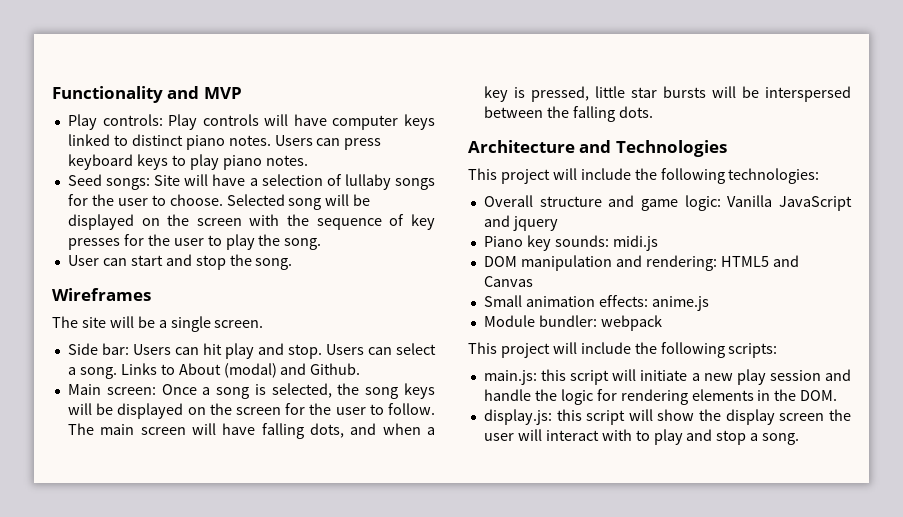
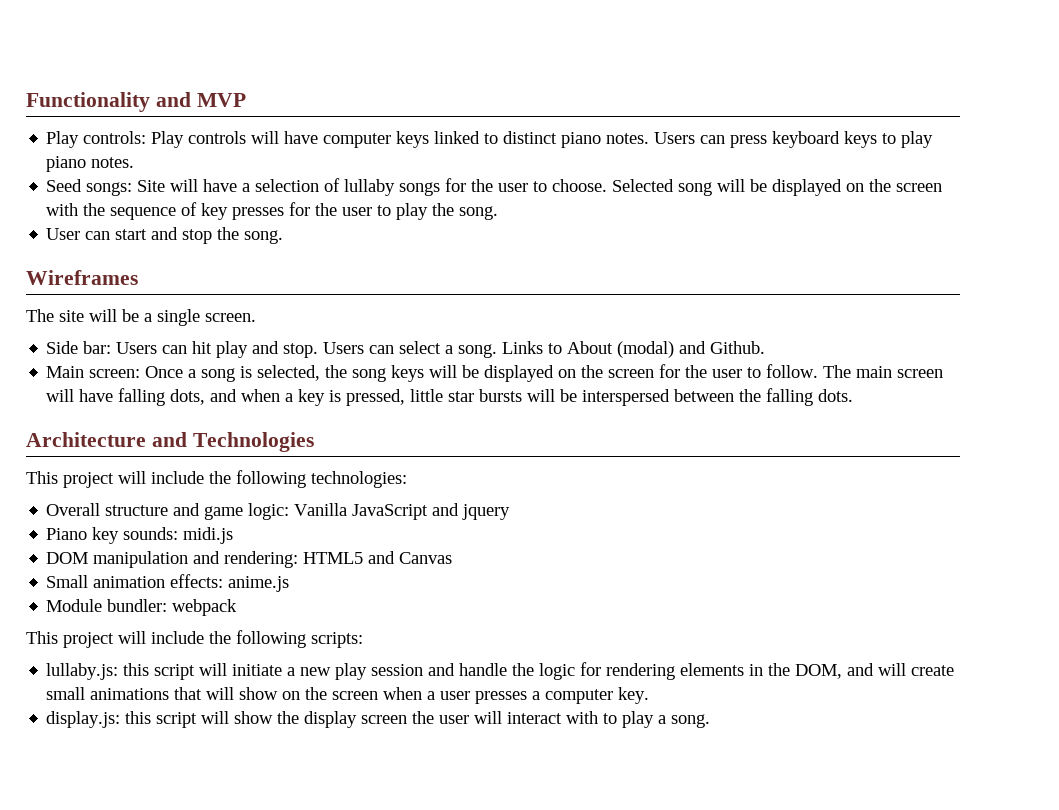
[483,370,537,385] main.js: -> [46,663,119,680] lullaby.js:
[800,390,838,401] DOM. -> [795,663,955,679] [46,687,650,704] DOM, and will create small animations that will show on the screen when a user presses a computer key.
[686,429,747,445] and stop -> (655, 719) none

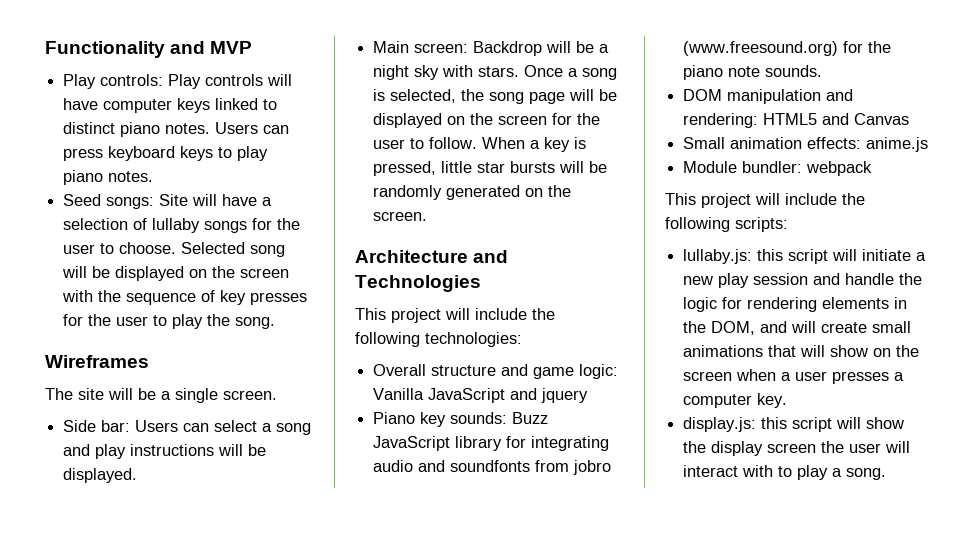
[46,227,284,244] // User can start and stop the song. -> (276, 323) none
[192,341,766,358] [46,366,141,378] hit play and stop. Users can select a song. Links to About (modal) and Github. // Main screen: -> [214,420,312,435] [63,444,267,459] [63,468,138,483] [373,41,610,56] [373,65,520,80] select a song and play instructions will be displayed. // Main screen: Backdrop will be a night sky with stars.
[391,365,425,382] keys -> [529,92,566,104] page
[823,365,944,378] [46,388,281,406] The main screen will have falling dots, and when -> [482,137,526,149] When
[582,388,854,406] interspersed between the falling dots. -> [373,185,572,200] [373,211,428,221] randomly generated on the screen.
[183,527,234,544] midi.js -> [512,412,549,424] [373,436,610,451] [373,460,612,475] [683,41,892,56] [683,65,823,80] Buzz JavaScript library for integrating audio and soundfonts from jobro (www.freesound.org) for the piano note sounds.

